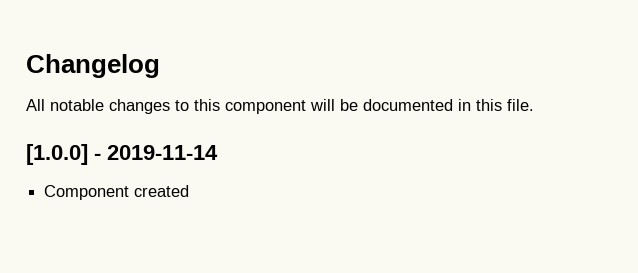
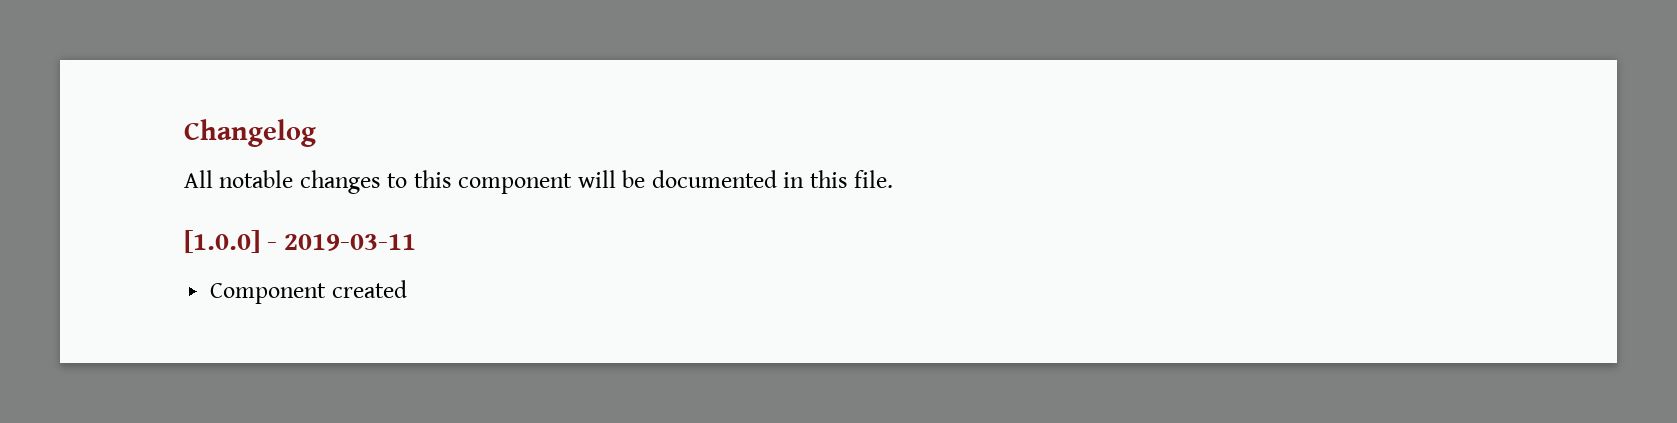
[107,145,218,160] 2019-11-14 -> [284,234,417,251] 2019-03-11

